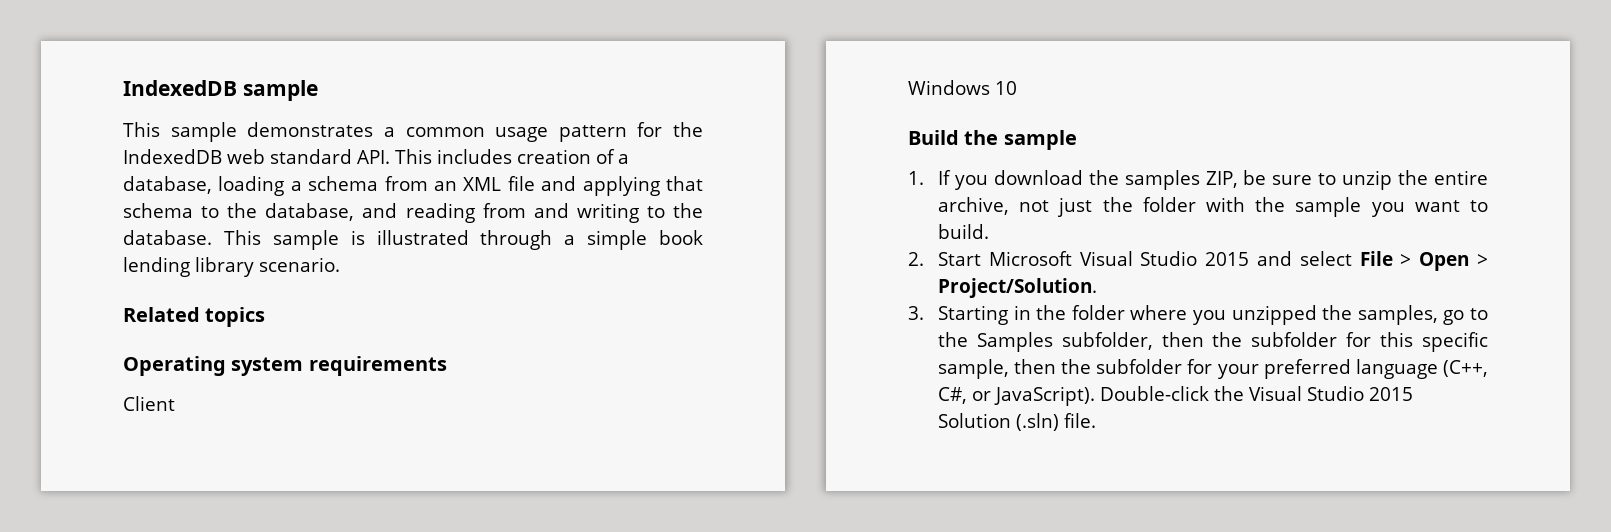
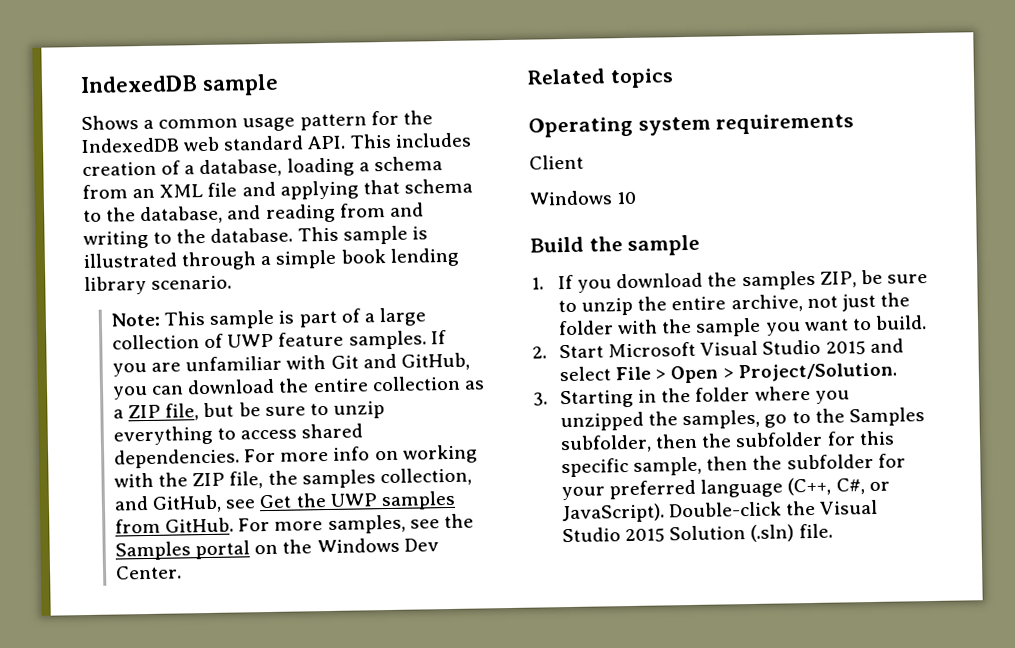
[123,122,374,142] This sample demonstrates -> [81,115,139,131] Shows
(340, 264) none -> [111,307,427,329] [112,330,447,350] [112,352,470,377] [112,375,485,400] [113,401,385,421] [113,423,364,446] [114,444,478,469] [114,467,472,489] [114,490,456,513] [115,513,474,535] [115,537,439,561] [115,565,183,580] // Note: This sample is part of a large collection of UWP feature samples. If you are unfamiliar with Git and GitHub, you can download the entire collection as a ZIP file, but be sure to unzip everything to access shared dependencies. For more info on working with the ZIP file, the samples collection, and GitHub, see Get the UWP samples from GitHub. For more samples, see the Samples portal on the Windows Dev Center.

